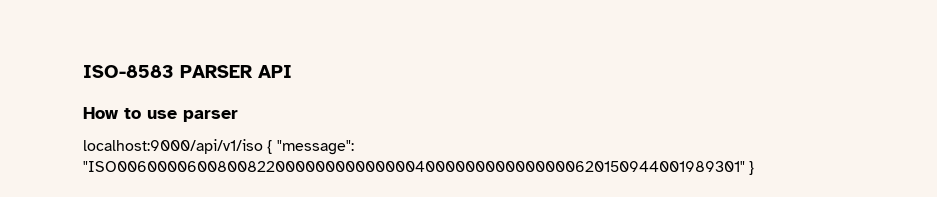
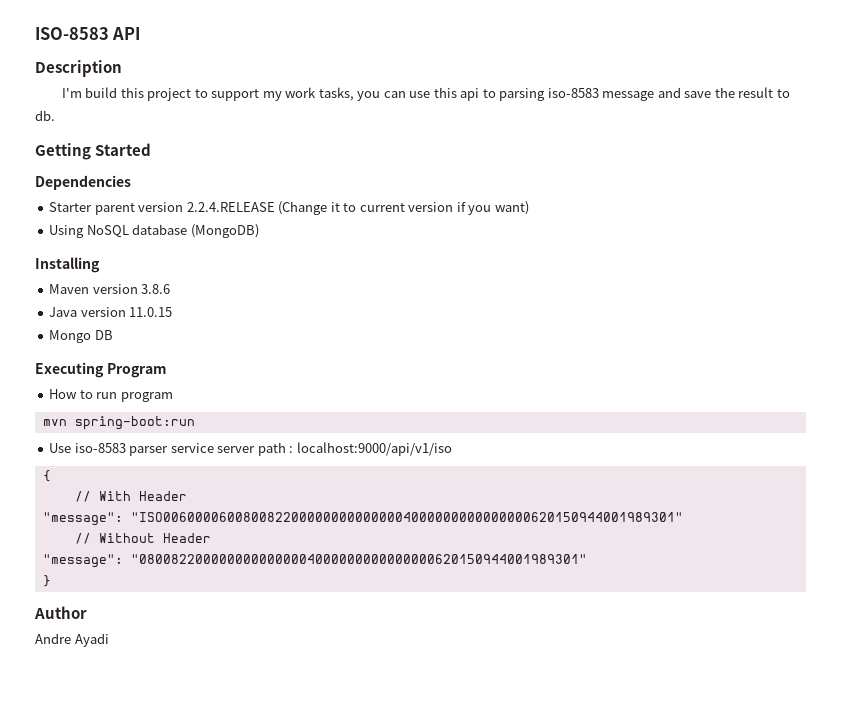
[180,65,253,78] PARSER -> (109, 33) none
[83,107,238,122] [83,139,354,155] [83,161,755,175] How to use parser // localhost:9000/api/v1/iso { "message": "ISO0060000600800822000000000000004000000000000000620150944001989301" } -> [35,60,122,77] [61,87,790,101] [35,110,55,121] [35,143,152,160] [35,175,131,190] [49,201,529,215] [49,224,259,238] [35,257,100,273] [49,284,171,294] [49,307,173,317] [49,330,113,343] [35,362,167,378] [49,389,173,402] [42,416,195,430] [49,442,452,456] [42,470,51,482] [74,491,187,502] [42,512,683,526] [74,533,211,544] [42,554,587,568] [42,575,51,587] [34,606,87,619] [35,633,109,647] Description // I'm build this project to support my work tasks, you can use this api to parsing iso-8583 message and save the result to db. // Getting Started // Dependencies // Starter parent version 2.2.4.RELEASE (Change it to current version if you want) // Using NoSQL database (MongoDB) // Installing // Maven version 3.8.6 // Java version 11.0.15 // Mongo DB // Executing Program // How to run program // mvn spring-boot:run // Use iso-8583 parser service server path : localhost:9000/api/v1/iso // { // // With Header // "message": "ISO0060000600800822000000000000004000000000000000620150944001989301" // // Without Header // "message": "0800822000000000000004000000000000000620150944001989301" // } // Author // Andre Ayadi

